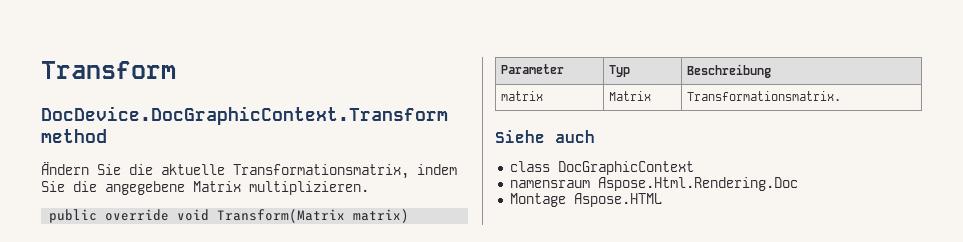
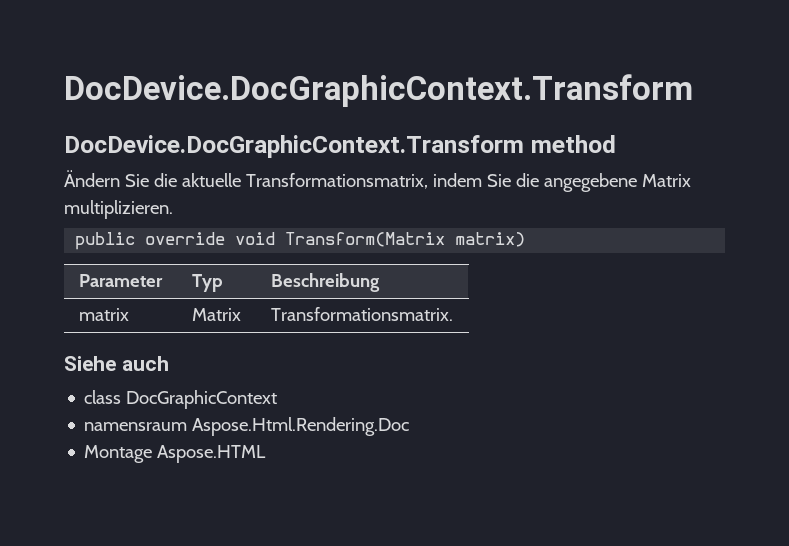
[41,61,176,79] Transform -> [64,74,693,107] DocDevice.DocGraphicContext.Transform

